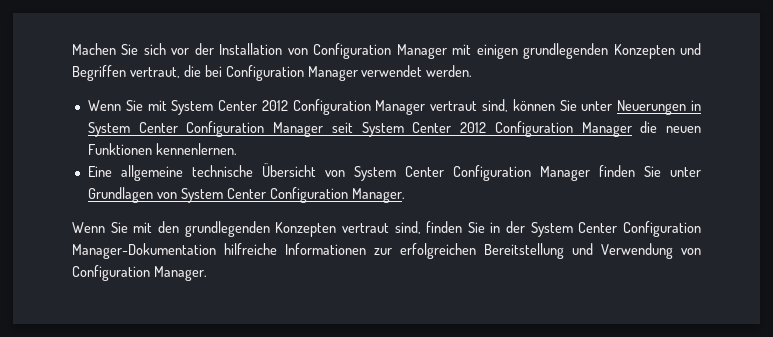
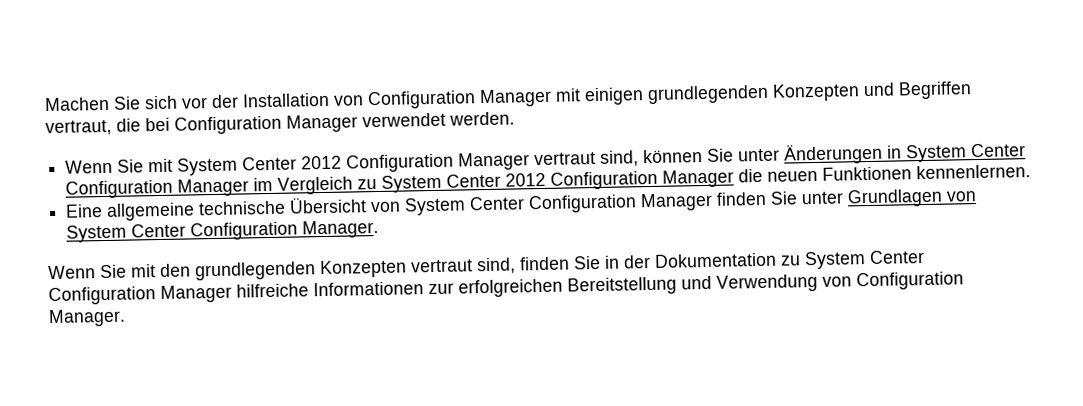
[617,100,687,115] Neuerungen -> [783,142,884,165] Änderungen
[331,122,353,133] seit -> [253,176,378,195] im Vergleich zu
[530,221,701,237] [72,243,216,259] System Center Configuration Manager-Dokumentation -> [654,249,925,270] [48,284,232,306] Dokumentation zu System Center Configuration Manager

